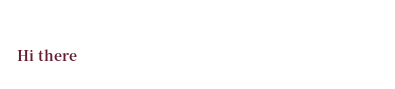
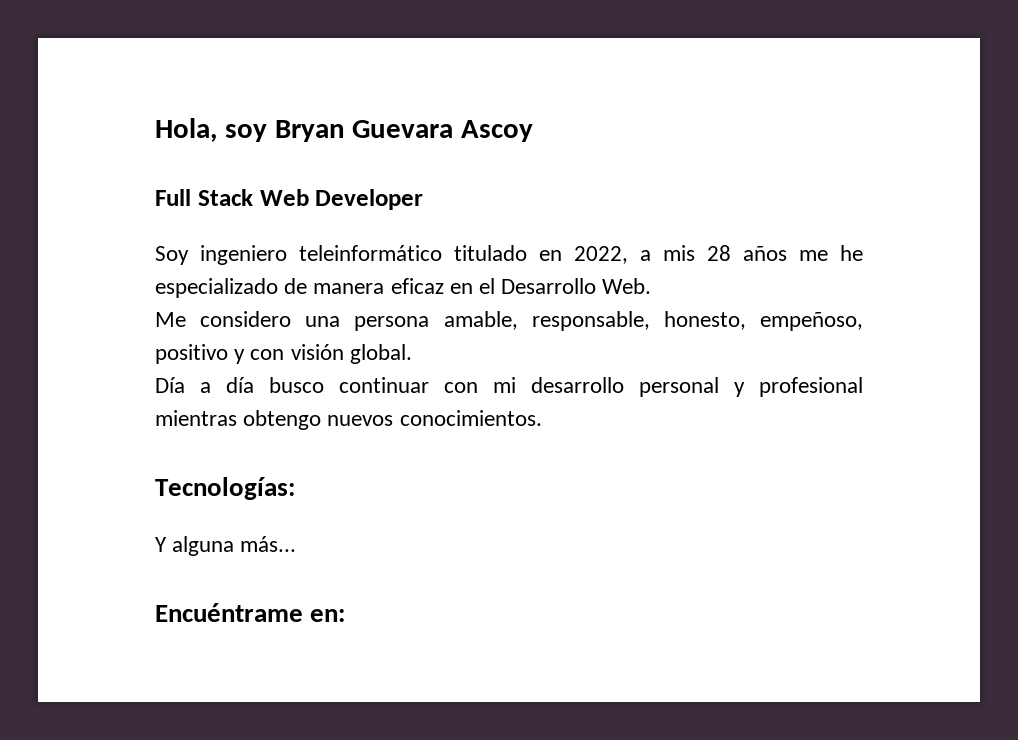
[17,49,77,61] Hi there -> [155,118,534,142] [155,189,424,210] [155,245,863,265] [155,278,652,298] [155,311,863,331] [155,344,412,364] [155,377,863,397] [155,410,542,430] [155,477,295,500] [155,536,297,556] [155,603,346,622] Hola, soy Bryan Guevara Ascoy // Full Stack Web Developer // Soy ingeniero teleinformático titulado en 2022, a mis 28 años me he especializado de manera eficaz en el Desarrollo Web. // Me considero una persona amable, responsable, honesto, empeñoso, positivo y con visión global. // Día a día busco continuar con mi desarrollo personal y profesional mientras obtengo nuevos conocimientos. // Tecnologías: // Y alguna más... // Encuéntrame en:

